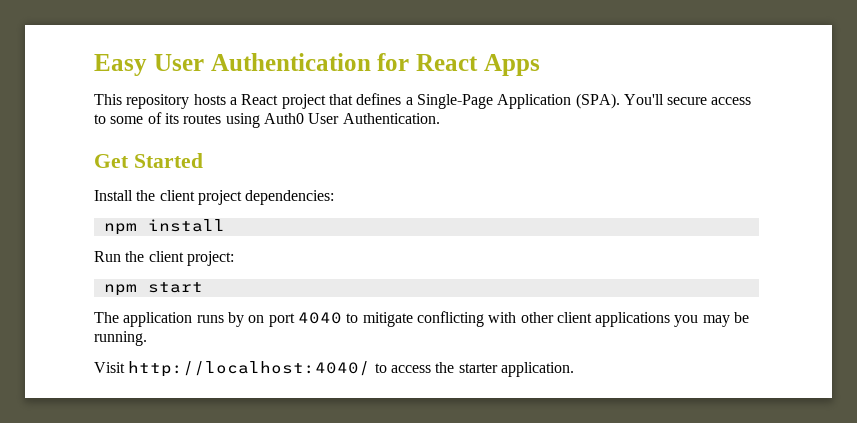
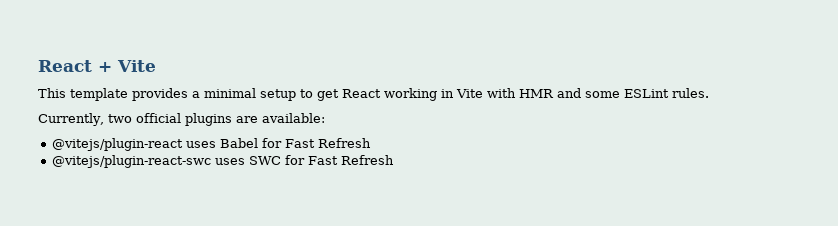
[94,53,540,76] [94,93,752,109] [94,112,440,128] [94,153,203,168] [94,190,335,205] [103,219,225,235] [94,251,234,266] [103,282,203,296] [94,311,750,327] [94,331,147,346] [94,361,574,377] Easy User Authentication for React Apps // This repository hosts a React project that defines a Single-Page Application (SPA). You'll secure access to some of its routes using Auth0 User Authentication. // Get Started // Install the client project dependencies: // npm install // Run the client project: // npm start // The application runs by on port 4040 to mitigate conflicting with other client applications you may be running. // Visit http://localhost:4040/ to access the starter application. -> [38,60,156,72] [38,88,709,101] [38,113,325,126] [52,138,372,151] [52,155,395,168] React + Vite // This template provides a minimal setup to get React working in Vite with HMR and some ESLint rules. // Currently, two official plugins are available: // @vitejs/plugin-react uses Babel for Fast Refresh // @vitejs/plugin-react-swc uses SWC for Fast Refresh

